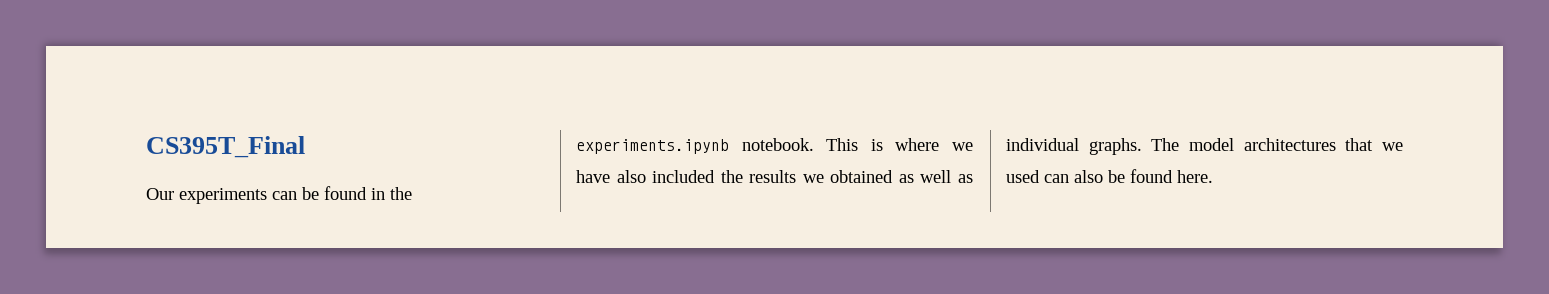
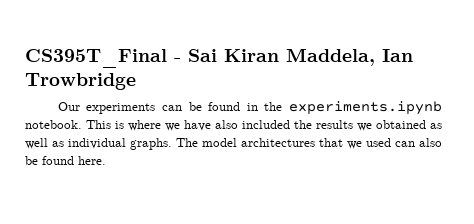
(305, 147) none -> [174,48,413,66] [25,73,136,90] - Sai Kiran Maddela, Ian Trowbridge

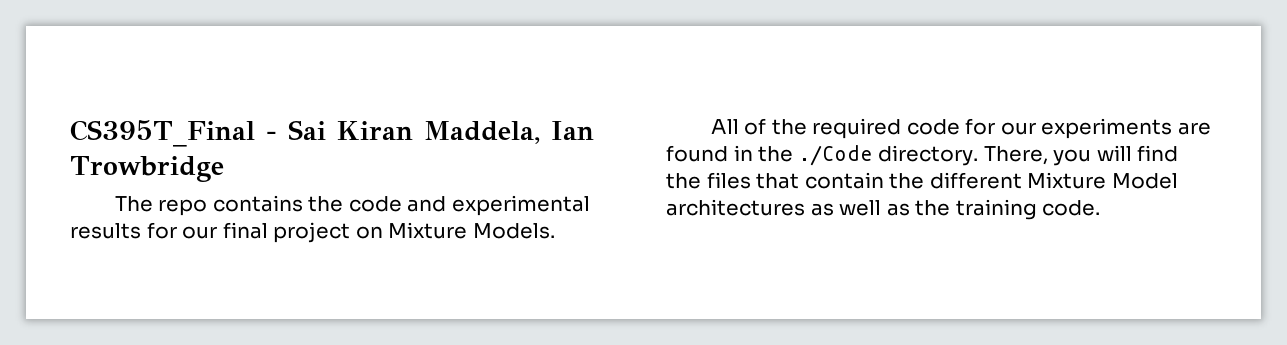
[57,101,442,115] [25,120,442,131] [25,138,442,150] [25,156,106,165] Our experiments can be found in the experiments.ipynb notebook. This is where we have also included the results we obtained as well as individual graphs. The model architectures that we used can also be found here. -> [114,195,590,216] [70,222,555,243] [710,118,1211,139] [666,145,1179,166] [666,172,1178,189] [666,199,1101,220] The repo contains the code and experimental results for our final project on Mixture Models. // All of the required code for our experiments are found in the ./Code directory. There, you will find the files that contain the different Mixture Model architectures as well as the training code.

